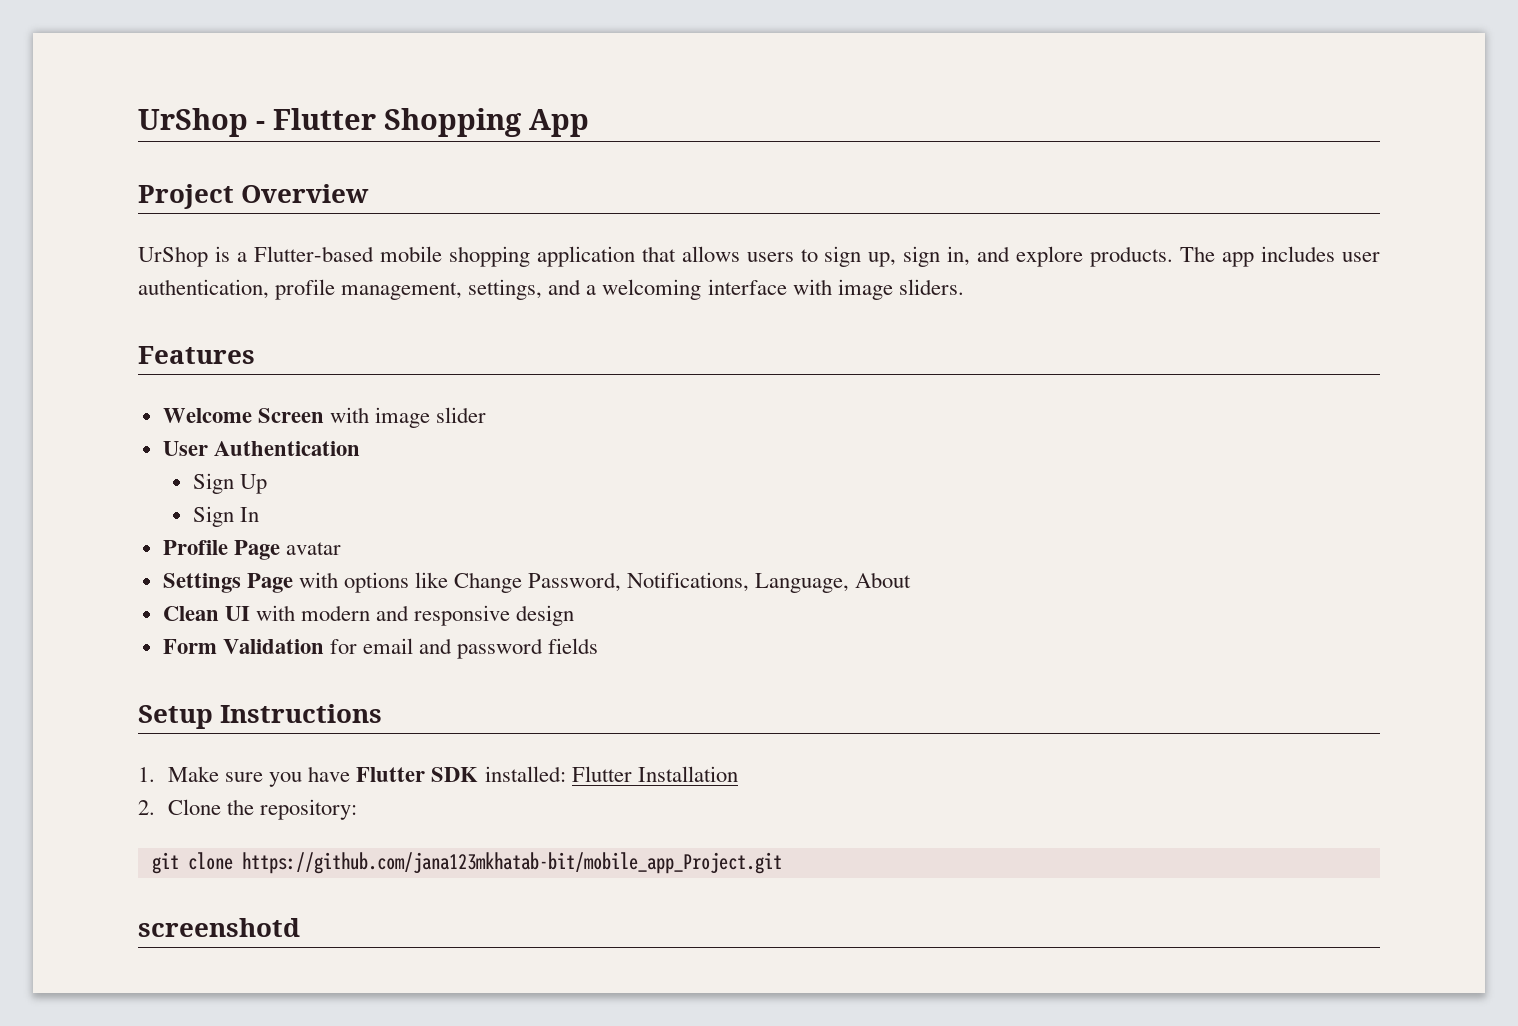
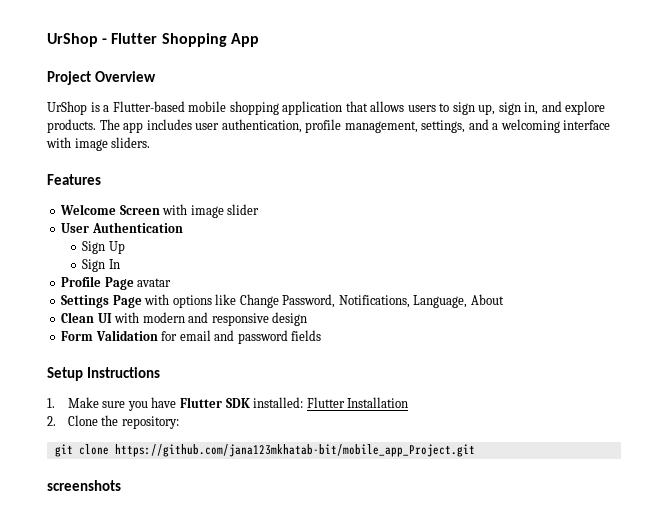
[138,918,300,937] screenshotd -> [47,480,121,491] screenshots

